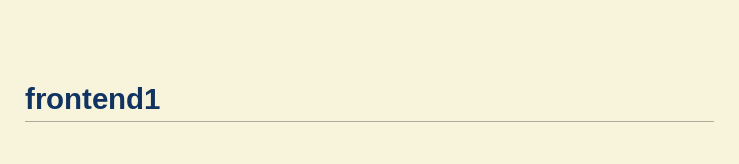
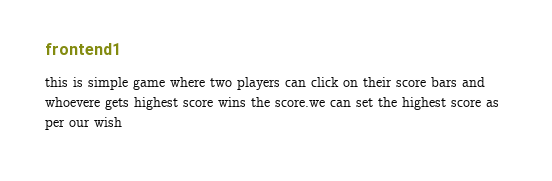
(160, 98) none -> [45,77,485,90] [45,97,499,110] [45,117,122,130] // this is simple game where two players can click on their score bars and whoevere gets highest score wins the score.we can set the highest score as per our wish

